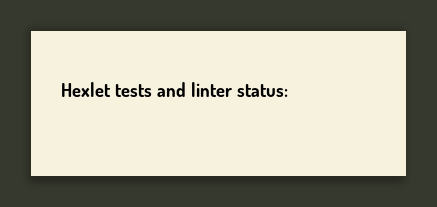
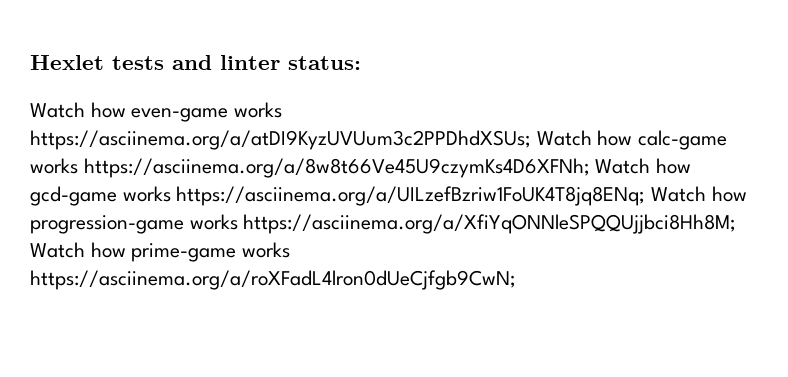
(288, 90) none -> [30,102,283,122] [30,130,728,150] [30,158,692,178] [30,186,747,206] [30,214,737,234] [30,242,291,262] [30,270,516,290] // Watch how even-game works https://asciinema.org/a/atDI9KyzUVUum3c2PPDhdXSUs; Watch how calc-game works https://asciinema.org/a/8w8t66Ve45U9czymKs4D6XFNh; Watch how gcd-game works https://asciinema.org/a/UILzefBzriw1FoUK4T8jq8ENq; Watch how progression-game works https://asciinema.org/a/XfiYqONNleSPQQUjjbci8Hh8M; Watch how prime-game works https://asciinema.org/a/roXFadL4lron0dUeCjfgb9CwN;

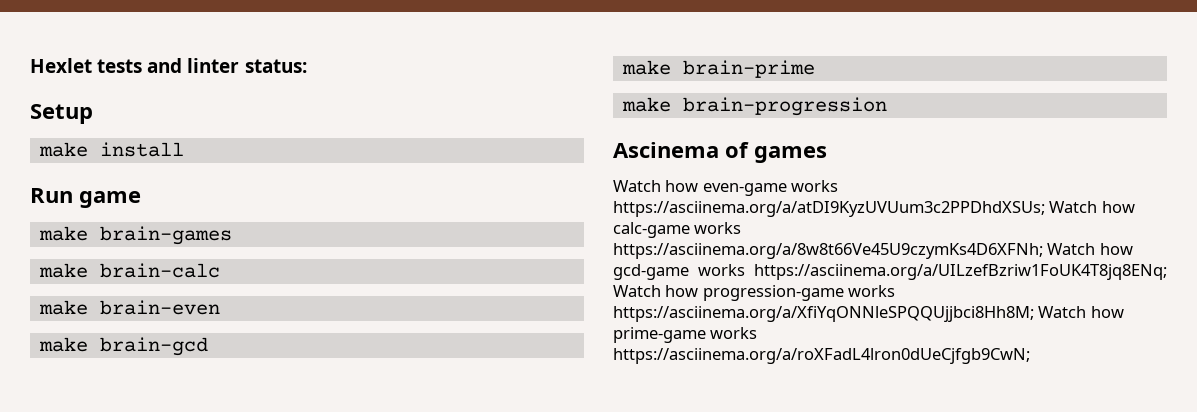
(361, 63) none -> [30,104,93,124] [38,142,184,157] [30,188,141,208] [38,226,232,245] [38,263,220,278] [38,300,220,315] [38,337,208,356] [621,60,815,78] [621,97,887,116] [613,142,827,163] // Setup // make install // Run game // make brain-games // make brain-calc // make brain-even // make brain-gcd // make brain-prime // make brain-progression // Ascinema of games

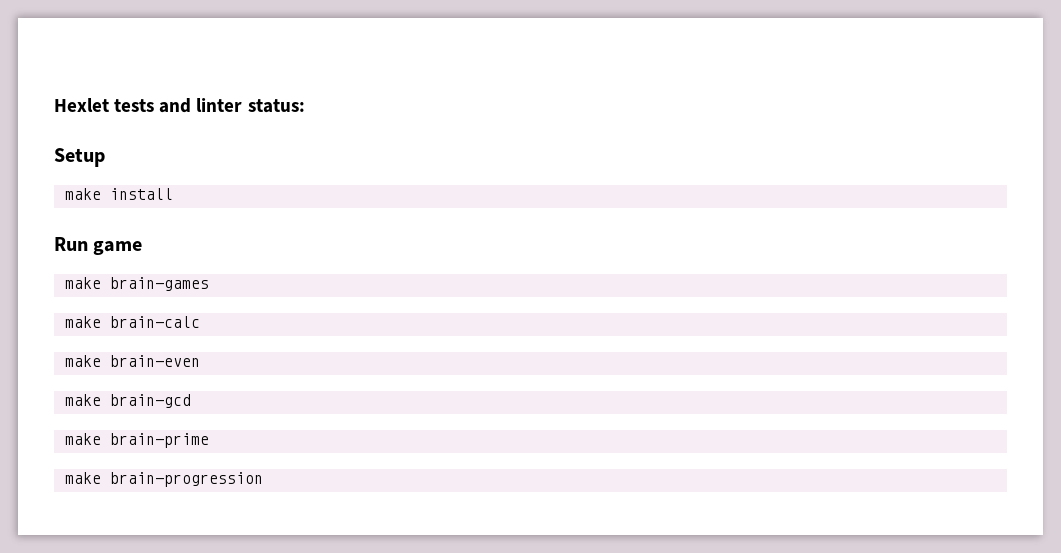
[613,142,827,163] [613,180,839,196] [613,201,1135,217] [613,222,742,238] [613,243,1133,259] [613,264,1167,280] [613,285,896,301] [613,306,1124,322] [613,327,758,343] [613,348,1030,364] // Ascinema of games // Watch how even-game works https://asciinema.org/a/atDI9KyzUVUum3c2PPDhdXSUs; Watch how calc-game works https://asciinema.org/a/8w8t66Ve45U9czymKs4D6XFNh; Watch how gcd-game works https://asciinema.org/a/UILzefBzriw1FoUK4T8jq8ENq; Watch how progression-game works https://asciinema.org/a/XfiYqONNleSPQQUjjbci8Hh8M; Watch how prime-game works https://asciinema.org/a/roXFadL4lron0dUeCjfgb9CwN; -> (263, 479) none

